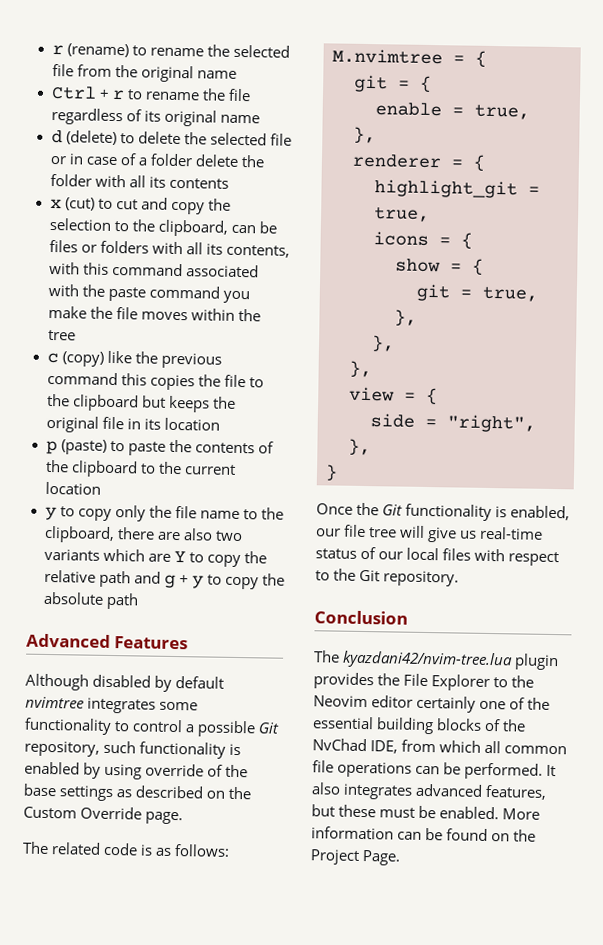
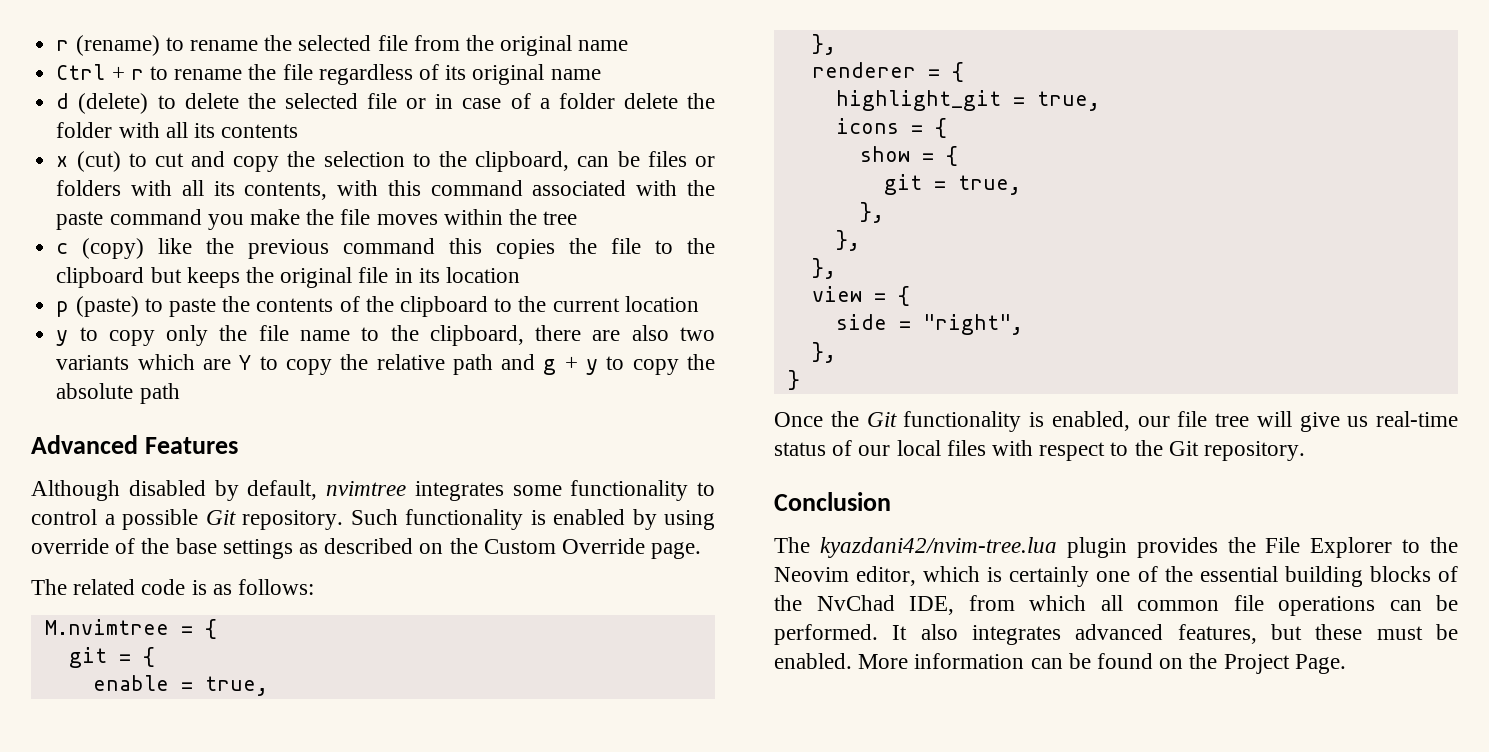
[175,676,225,689] default -> [247,480,318,500] default,
[24,740,137,757] repository, such -> [242,509,398,530] repository. Such
[371,695,414,708] editor -> [856,566,1003,586] editor, which is

